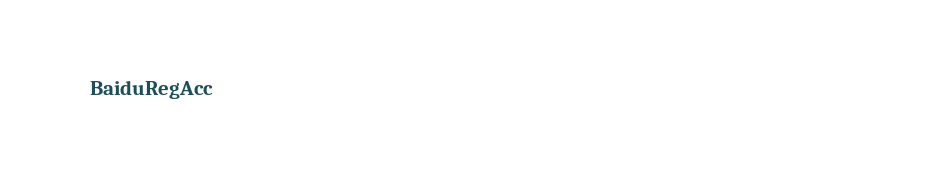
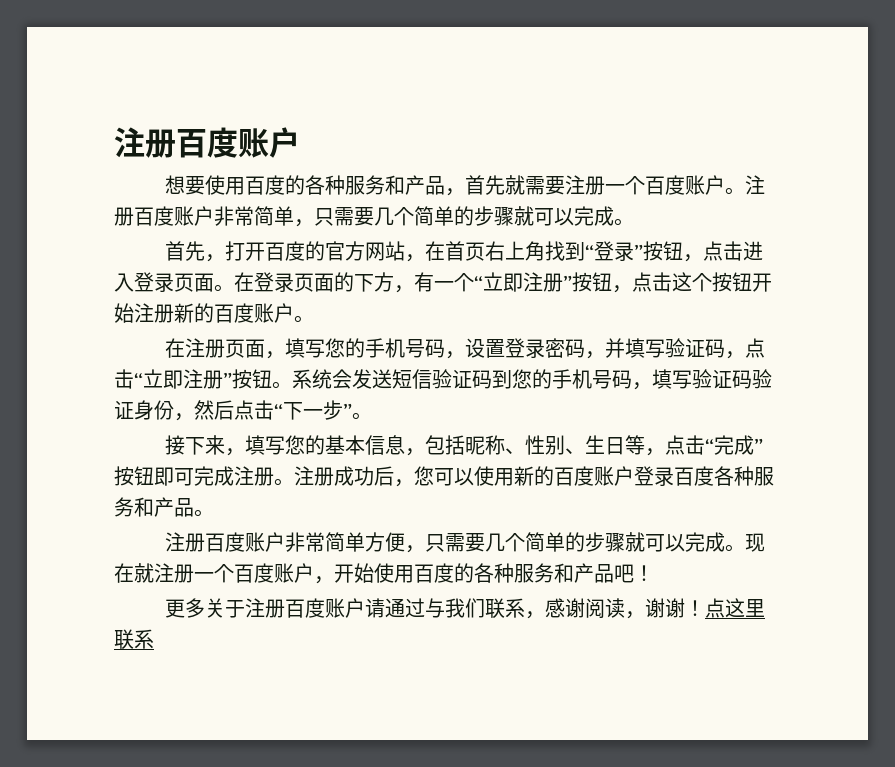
[90,80,213,99] BaiduRegAcc -> [114,127,300,158] [164,175,765,196] [114,206,634,227] [164,241,763,262] [114,272,772,293] [114,303,314,323] [164,338,765,359] [114,369,772,390] [114,400,372,421] [164,435,763,456] [114,466,774,487] [114,497,214,517] [164,532,765,553] [114,563,654,584] [164,598,765,619] [114,629,154,650] 注册百度账户 // 想要使用百度的各种服务和产品，首先就需要注册一个百度账户。注册百度账户非常简单，只需要几个简单的步骤就可以完成。 // 首先，打开百度的官方网站，在首页右上角找到“登录”按钮，点击进入登录页面。在登录页面的下方，有一个“立即注册”按钮，点击这个按钮开始注册新的百度账户。 // 在注册页面，填写您的手机号码，设置登录密码，并填写验证码，点击“立即注册”按钮。系统会发送短信验证码到您的手机号码，填写验证码验证身份，然后点击“下一步”。 // 接下来，填写您的基本信息，包括昵称、性别、生日等，点击“完成”按钮即可完成注册。注册成功后，您可以使用新的百度账户登录百度各种服务和产品。 // 注册百度账户非常简单方便，只需要几个简单的步骤就可以完成。现在就注册一个百度账户，开始使用百度的各种服务和产品吧！ // 更多关于注册百度账户请通过与我们联系，感谢阅读，谢谢！点这里联系

